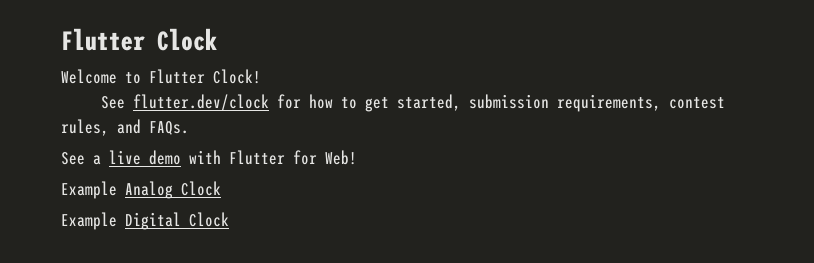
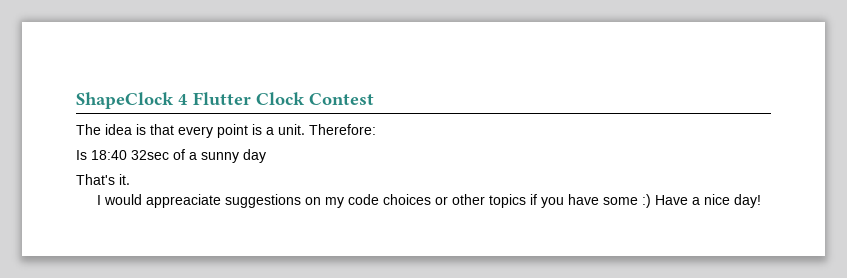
(61, 39) none -> [76,92,188,109] ShapeClock 4
[61,69,261,84] [100,94,725,112] [61,119,189,136] [61,150,357,165] [61,181,221,199] [61,212,229,230] // Welcome to Flutter Clock! // See flutter.dev/clock for how to get started, submission requirements, contest rules, and FAQs. // See a live demo with Flutter for Web! // Example Analog Clock // Example Digital Clock -> [309,93,374,105] [76,124,376,138] [76,149,266,163] [76,174,130,185] [97,194,762,208] Contest // The idea is that every point is a unit. Therefore: // Is 18:40 32sec of a sunny day // That's it. // I would appreaciate suggestions on my code choices or other topics if you have some :) Have a nice day!

